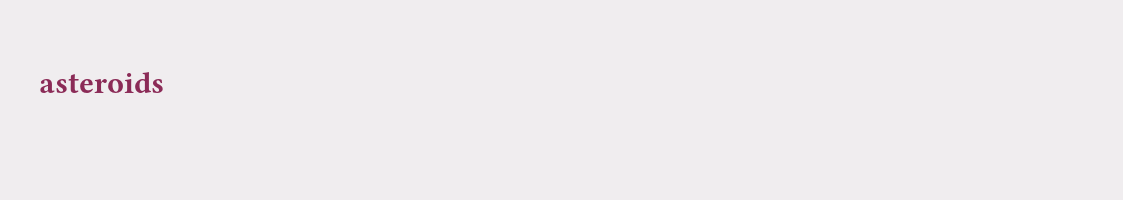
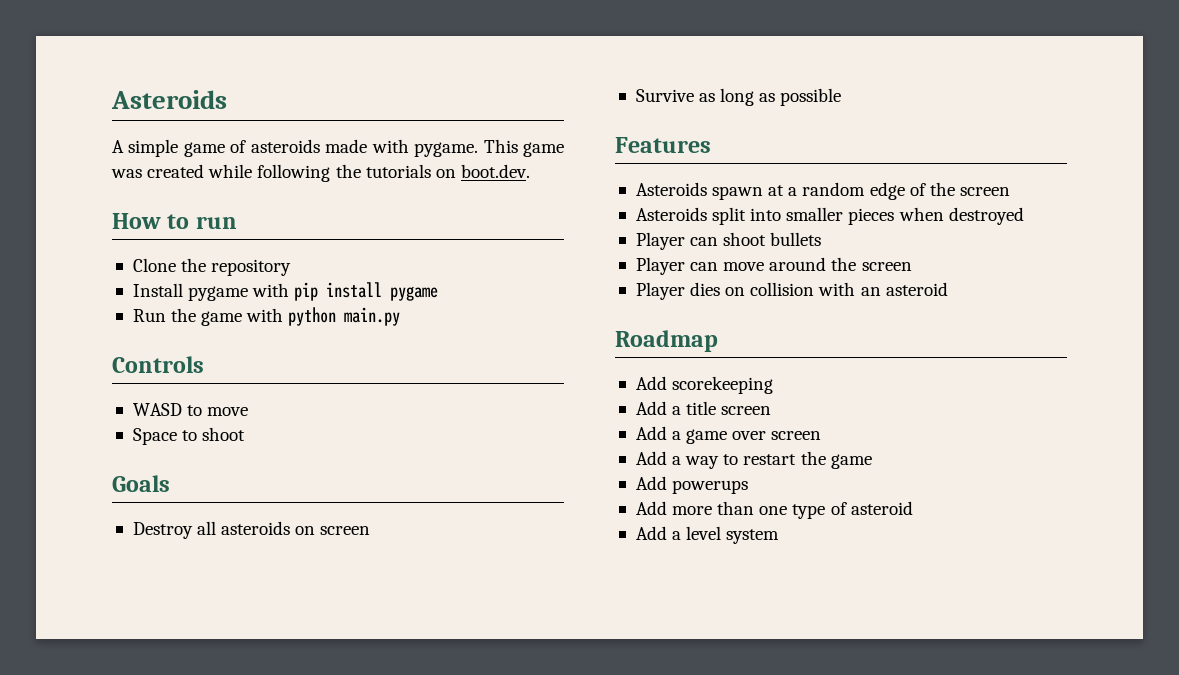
[39,72,164,93] asteroids -> [111,90,227,109] [112,139,564,157] [111,164,530,182] [112,213,237,229] [132,258,292,276] [132,282,439,301] [132,307,401,326] [112,356,204,373] [132,403,249,416] [132,427,246,445] [112,475,170,492] [132,521,371,539] [635,88,842,106] [615,137,711,153] [635,182,1010,200] [635,207,1024,225] [635,232,822,250] [635,257,912,275] [635,282,948,300] [615,330,718,352] [635,376,774,394] [635,401,772,415] [635,426,822,444] [635,451,872,469] [635,476,749,494] [635,501,913,519] [635,526,780,544] Asteroids // A simple game of asteroids made with pygame. This game was created while following the tutorials on boot.dev. // How to run // Clone the repository // Install pygame with pip install pygame // Run the game with python main.py // Controls // WASD to move // Space to shoot // Goals // Destroy all asteroids on screen // Survive as long as possible // Features // Asteroids spawn at a random edge of the screen // Asteroids split into smaller pieces when destroyed // Player can shoot bullets // Player can move around the screen // Player dies on collision with an asteroid // Roadmap // Add scorekeeping // Add a title screen // Add a game over screen // Add a way to restart the game // Add powerups // Add more than one type of asteroid // Add a level system

